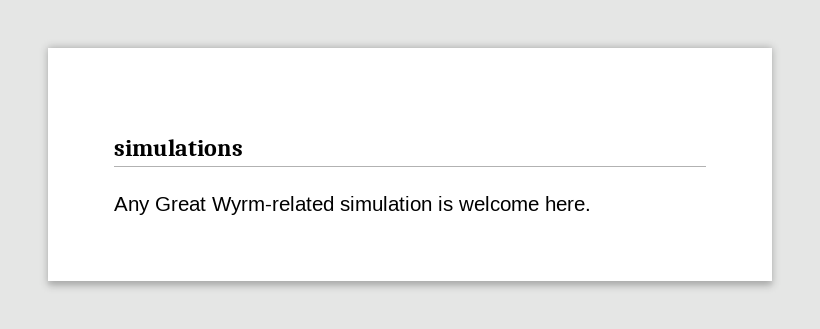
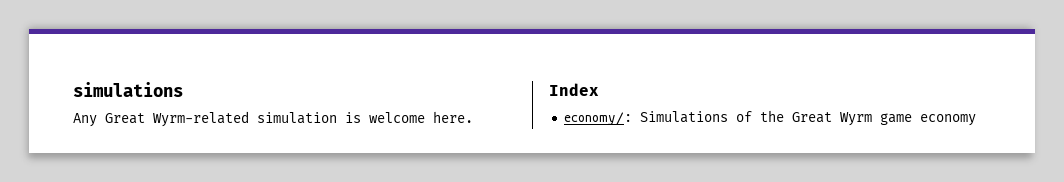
(591, 203) none -> [549,83,599,96] [563,110,976,126] // Index // economy/: Simulations of the Great Wyrm game economy

